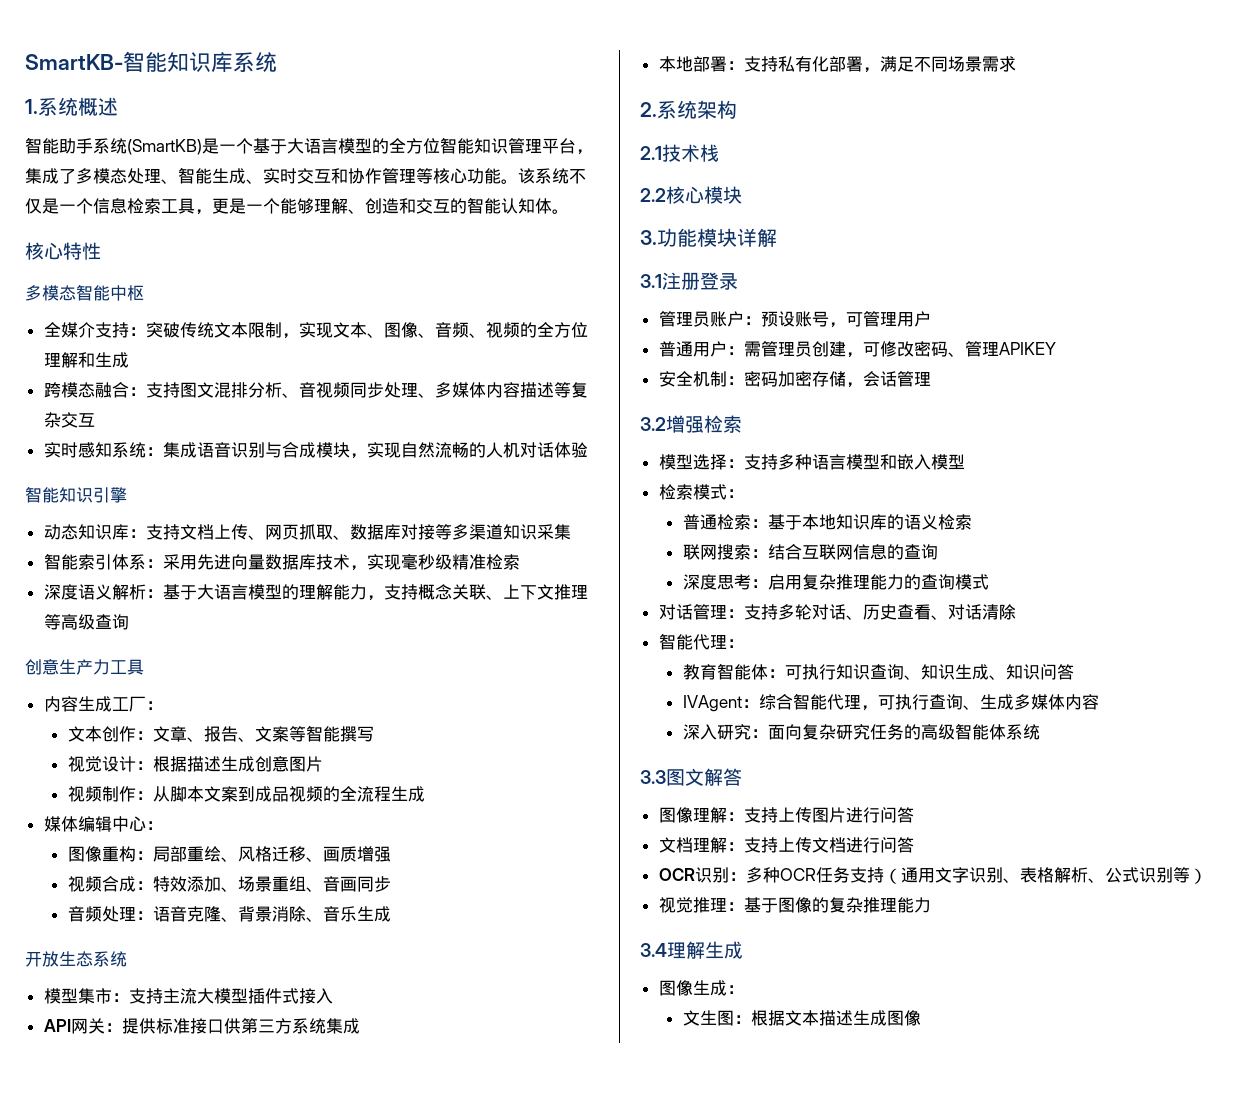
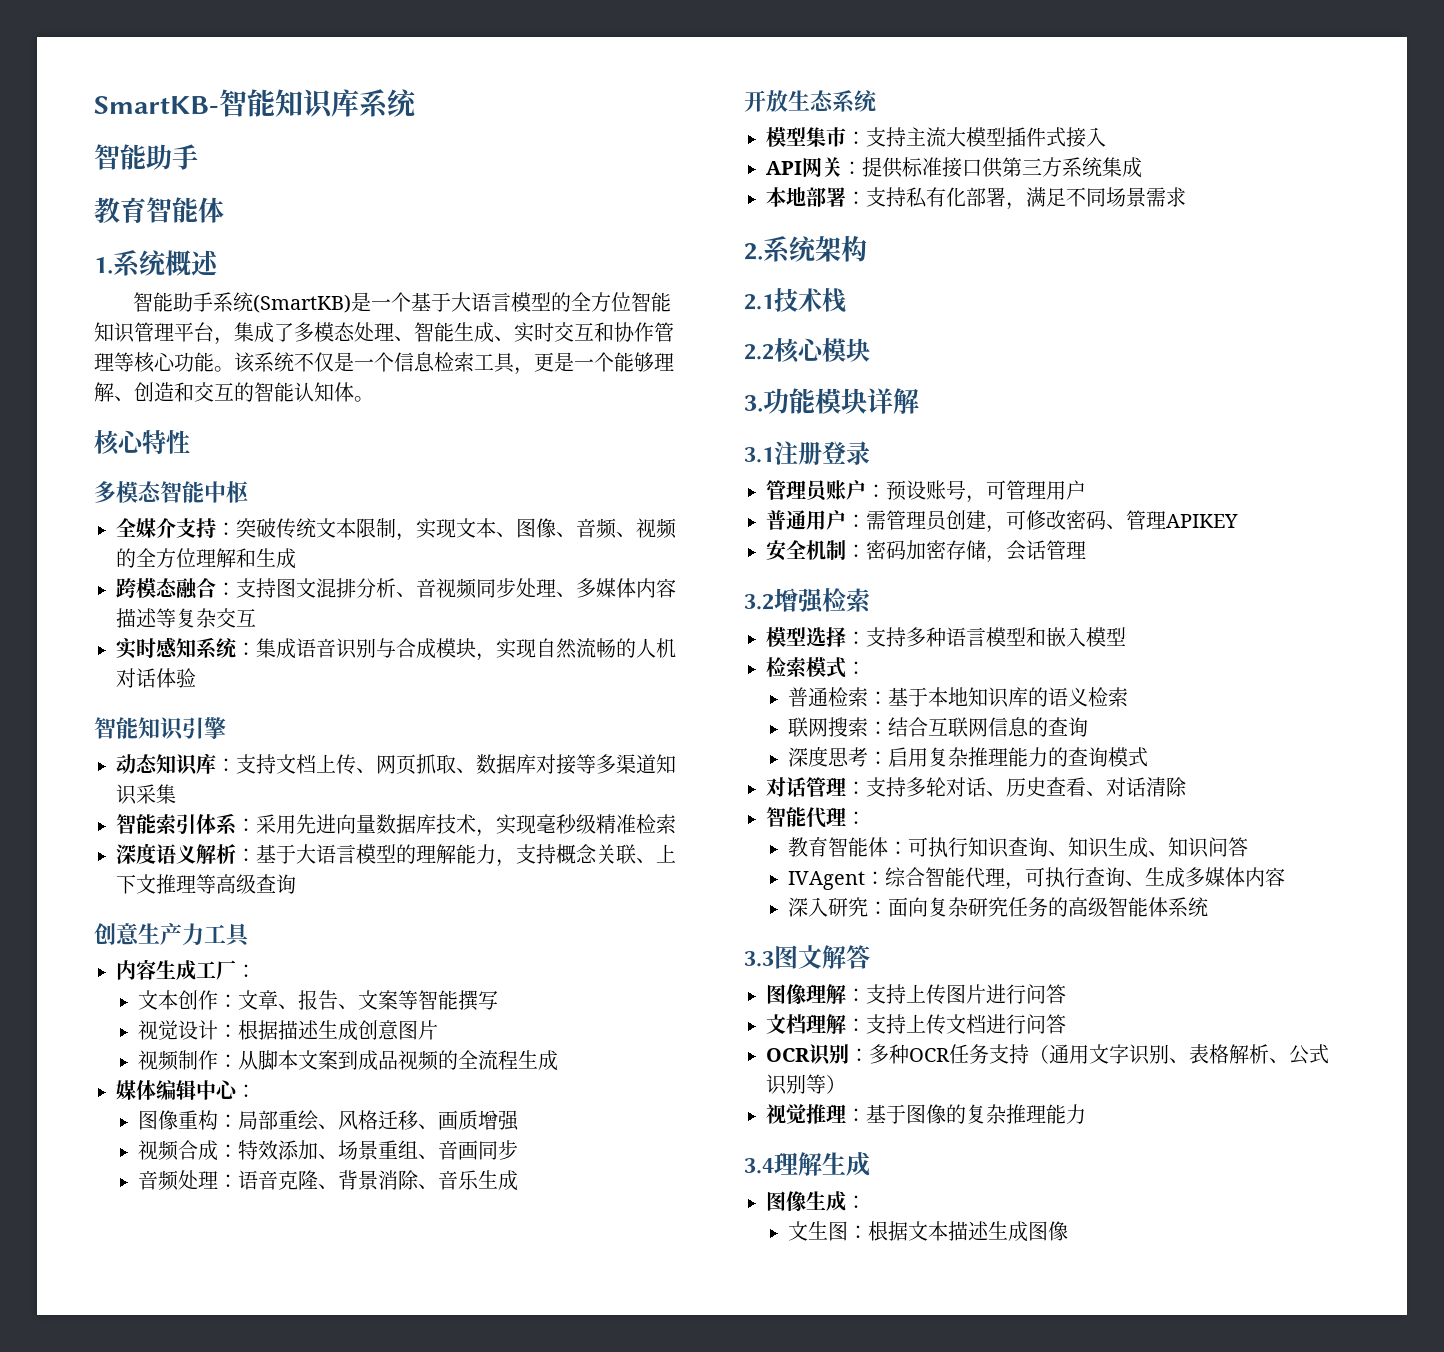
(277, 62) none -> [94,144,198,170] [94,197,224,223] // 智能助手 // 教育智能体

